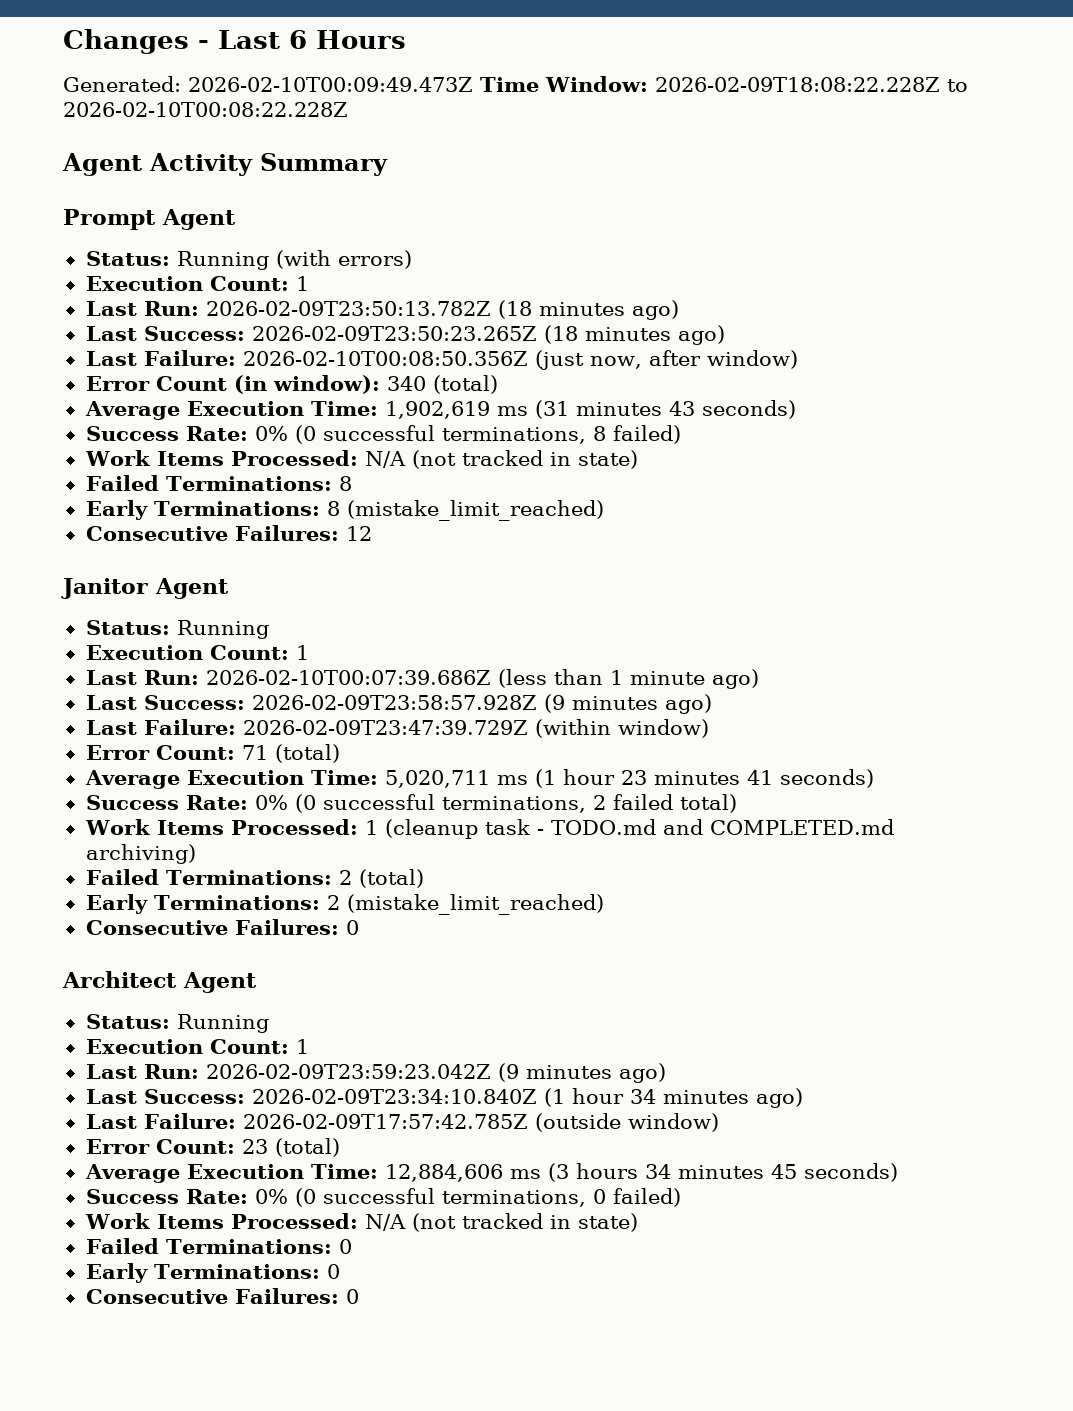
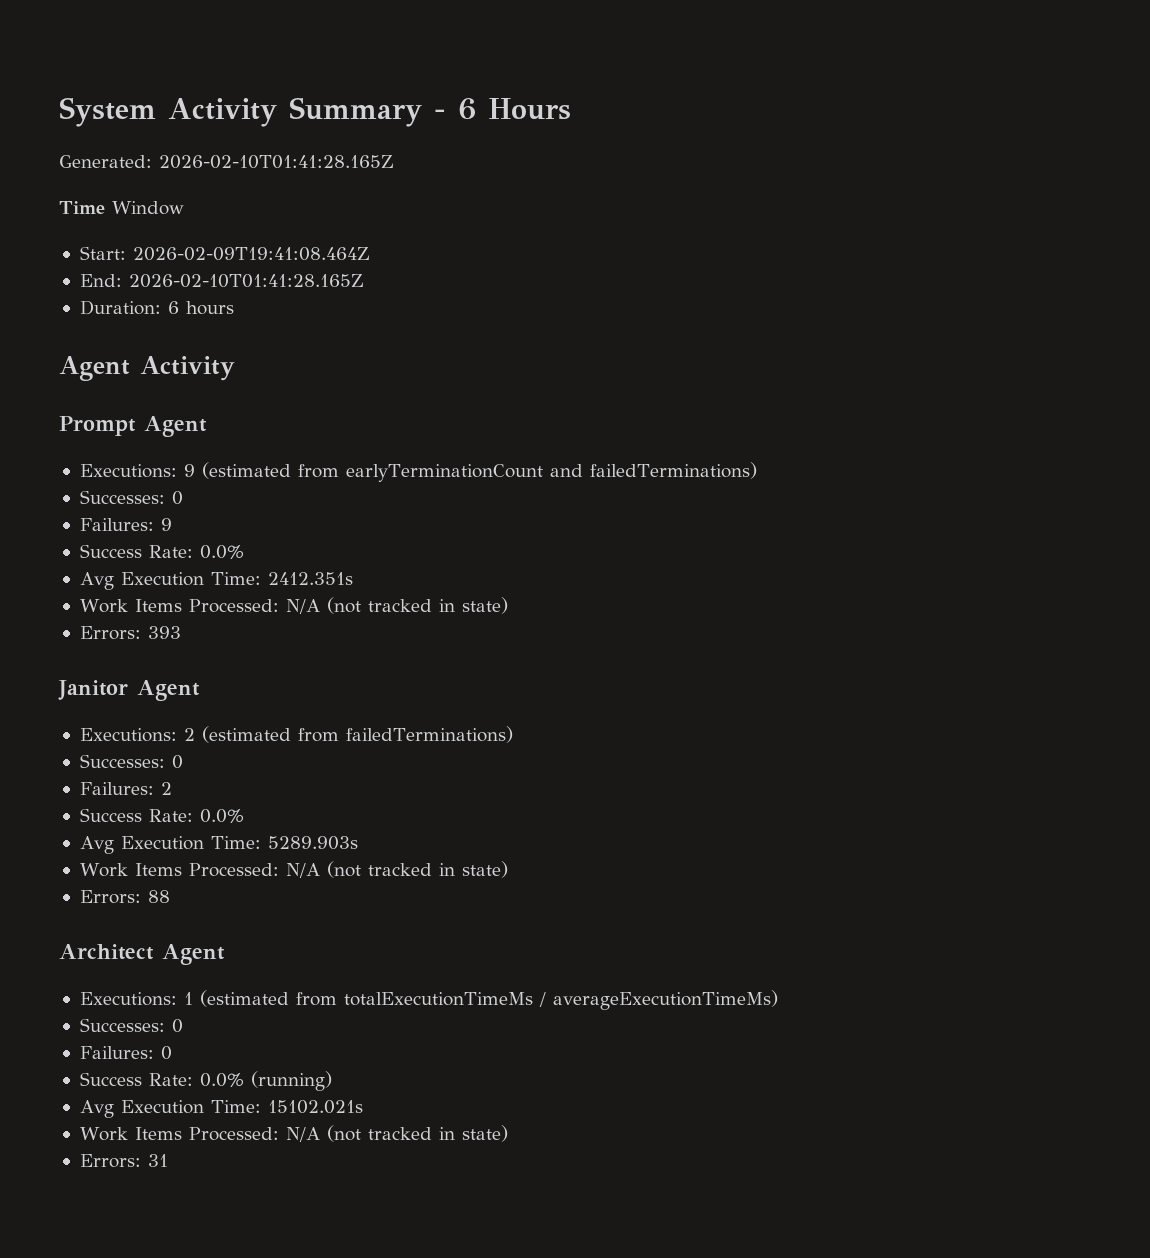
[63,29,280,54] Changes - Last -> [59,97,446,127] System Activity Summary -
[188,76,968,92] [63,102,348,117] 2026-02-10T00:09:49.473Z Time Window: 2026-02-09T18:08:22.228Z to 2026-02-10T00:08:22.228Z -> [159,155,394,169] [59,201,184,215] [79,246,370,261] [79,274,364,288] [79,300,234,315] 2026-02-10T01:41:28.165Z // Time Window // Start: 2026-02-09T19:41:08.464Z // End: 2026-02-10T01:41:28.165Z // Duration: 6 hours
[260,153,388,176] Summary -> (235, 368) none
[85,250,412,270] [85,276,309,291] [85,300,679,320] [85,325,725,345] [85,350,798,370] [85,375,498,394] [84,400,796,420] [85,425,681,444] [84,450,638,469] [85,475,352,491] [85,500,604,521] [85,525,372,541] [61,578,229,599] [85,620,269,639] [85,645,309,660] [85,669,759,689] [85,694,712,714] [85,719,709,738] [85,744,340,763] [84,769,874,789] [85,794,737,813] [84,819,894,839] [85,844,196,864] [85,869,424,888] [85,894,604,915] [85,919,359,935] [62,971,257,993] [85,1014,269,1033] [85,1039,309,1054] [85,1063,666,1083] [85,1088,803,1108] [85,1113,719,1132] [85,1138,340,1157] [84,1163,898,1183] [85,1188,681,1207] [84,1213,638,1232] [85,1238,352,1254] [85,1263,340,1283] [85,1288,359,1304] Status: Running (with errors) // Execution Count: 1 // Last Run: 2026-02-09T23:50:13.782Z (18 minutes ago) // Last Success: 2026-02-09T23:50:23.265Z (18 minutes ago) // Last Failure: 2026-02-10T00:08:50.356Z (just now, after window) // Error Count (in window): 340 (total) // Average Execution Time: 1,902,619 ms (31 minutes 43 seconds) // Success Rate: 0% (0 successful terminations, 8 failed) // Work Items Processed: N/A (not tracked in state) // Failed Terminations: 8 // Early Terminations: 8 (mistake_limit_reached) // Consecutive Failures: 12 // Janitor Agent // Status: Running // Execution Count: 1 // Last Run: 2026-02-10T00:07:39.686Z (less than 1 minute ago) // Last Success: 2026-02-09T23:58:57.928Z (9 minutes ago) // Last Failure: 2026-02-09T23:47:39.729Z (within window) // Error Count: 71 (total) // Average Execution Time: 5,020,711 ms (1 hour 23 minutes 41 seconds) // Success Rate: 0% (0 successful terminations, 2 failed total) // Work Items Processed: 1 (cleanup task - TODO.md and COMPLETED.md archiving) // Failed Terminations: 2 (total) // Early Terminations: 2 (mistake_limit_reached) // Consecutive Failures: 0 // Architect Agent // Status: Running // Execution Count: 1 // Last Run: 2026-02-09T23:59:23.042Z (9 minutes ago) // Last Success: 2026-02-09T23:34:10.840Z (1 hour 34 minutes ago) // Last Failure: 2026-02-09T17:57:42.785Z (outside window) // Error Count: 23 (total) // Average Execution Time: 12,884,606 ms (3 hours 34 minutes 45 seconds) // Success Rate: 0% (0 successful terminations, 0 failed) // Work Items Processed: N/A (not tracked in state) // Failed Terminations: 0 // Early Terminations: 0 // Consecutive Failures: 0 -> [79,462,757,482] [79,490,183,505] [79,518,172,531] [79,544,244,559] [79,572,353,590] [79,597,508,614] [79,626,181,640] [58,680,200,701] [79,726,513,743] [79,754,183,769] [79,782,172,795] [79,808,244,823] [79,836,358,854] [79,861,508,878] [79,890,170,904] [59,944,225,965] [79,990,778,1010] [79,1018,183,1033] [79,1046,172,1060] [79,1071,332,1091] [79,1100,363,1118] [79,1125,508,1142] [79,1154,168,1168] Executions: 9 (estimated from earlyTerminationCount and failedTerminations) // Successes: 0 // Failures: 9 // Success Rate: 0.0% // Avg Execution Time: 2412.351s // Work Items Processed: N/A (not tracked in state) // Errors: 393 // Janitor Agent // Executions: 2 (estimated from failedTerminations) // Successes: 0 // Failures: 2 // Success Rate: 0.0% // Avg Execution Time: 5289.903s // Work Items Processed: N/A (not tracked in state) // Errors: 88 // Architect Agent // Executions: 1 (estimated from totalExecutionTimeMs / averageExecutionTimeMs) // Successes: 0 // Failures: 0 // Success Rate: 0.0% (running) // Avg Execution Time: 15102.021s // Work Items Processed: N/A (not tracked in state) // Errors: 31

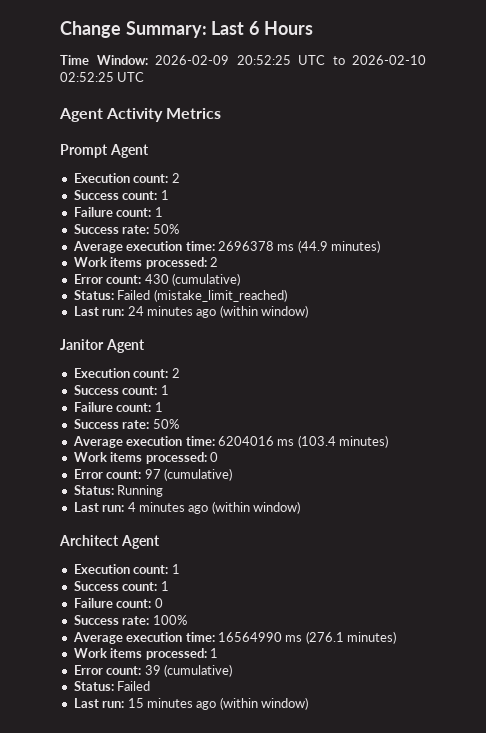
[59,97,446,127] System Activity Summary - -> [60,21,245,38] Change Summary: Last
[59,155,394,169] // Generated: 2026-02-10T01:41:28.165Z -> (313, 28) none
[112,201,184,215] [79,246,370,261] [79,274,364,288] [79,300,234,315] Window // Start: 2026-02-09T19:41:08.464Z // End: 2026-02-10T01:41:28.165Z // Duration: 6 hours -> [96,55,426,65] [60,72,145,82] Window: 2026-02-09 20:52:25 UTC to 2026-02-10 02:52:25 UTC
(235, 368) none -> [166,108,222,119] Metrics
[79,462,757,482] [79,490,183,505] [79,518,172,531] [79,544,244,559] [79,572,353,590] [79,597,508,614] [79,626,181,640] [58,680,200,701] [79,726,513,743] [79,754,183,769] [79,782,172,795] [79,808,244,823] [79,836,358,854] [79,861,508,878] [79,890,170,904] Executions: 9 (estimated from earlyTerminationCount and failedTerminations) // Successes: 0 // Failures: 9 // Success Rate: 0.0% // Avg Execution Time: 2412.351s // Work Items Processed: N/A (not tracked in state) // Errors: 393 // Janitor Agent // Executions: 2 (estimated from failedTerminations) // Successes: 0 // Failures: 2 // Success Rate: 0.0% // Avg Execution Time: 5289.903s // Work Items Processed: N/A (not tracked in state) // Errors: 88 -> [73,173,180,183] [73,190,169,200] [73,207,163,217] [73,224,179,234] [72,240,380,253] [73,257,218,269] [73,273,240,286] [73,289,287,302] [73,305,308,318] [60,339,145,353] [73,368,180,378] [73,385,169,395] [73,402,163,412] [73,419,179,429] [72,435,388,448] [73,452,218,464] [73,468,232,481] [73,485,164,497] [73,501,300,514] Execution count: 2 // Success count: 1 // Failure count: 1 // Success rate: 50% // Average execution time: 2696378 ms (44.9 minutes) // Work items processed: 2 // Error count: 430 (cumulative) // Status: Failed (mistake_limit_reached) // Last run: 24 minutes ago (within window) // Janitor Agent // Execution count: 2 // Success count: 1 // Failure count: 1 // Success rate: 50% // Average execution time: 6204016 ms (103.4 minutes) // Work items processed: 0 // Error count: 97 (cumulative) // Status: Running // Last run: 4 minutes ago (within window)
[79,990,778,1010] [79,1018,183,1033] [79,1046,172,1060] [79,1071,332,1091] [79,1100,363,1118] [79,1125,508,1142] [79,1154,168,1168] Executions: 1 (estimated from totalExecutionTimeMs / averageExecutionTimeMs) // Successes: 0 // Failures: 0 // Success Rate: 0.0% (running) // Avg Execution Time: 15102.021s // Work Items Processed: N/A (not tracked in state) // Errors: 31 -> [73,564,180,574] [73,581,169,591] [73,598,163,608] [73,615,187,625] [72,631,396,644] [73,648,218,660] [73,664,232,677] [73,681,151,691] [73,697,308,710] Execution count: 1 // Success count: 1 // Failure count: 0 // Success rate: 100% // Average execution time: 16564990 ms (276.1 minutes) // Work items processed: 1 // Error count: 39 (cumulative) // Status: Failed // Last run: 15 minutes ago (within window)

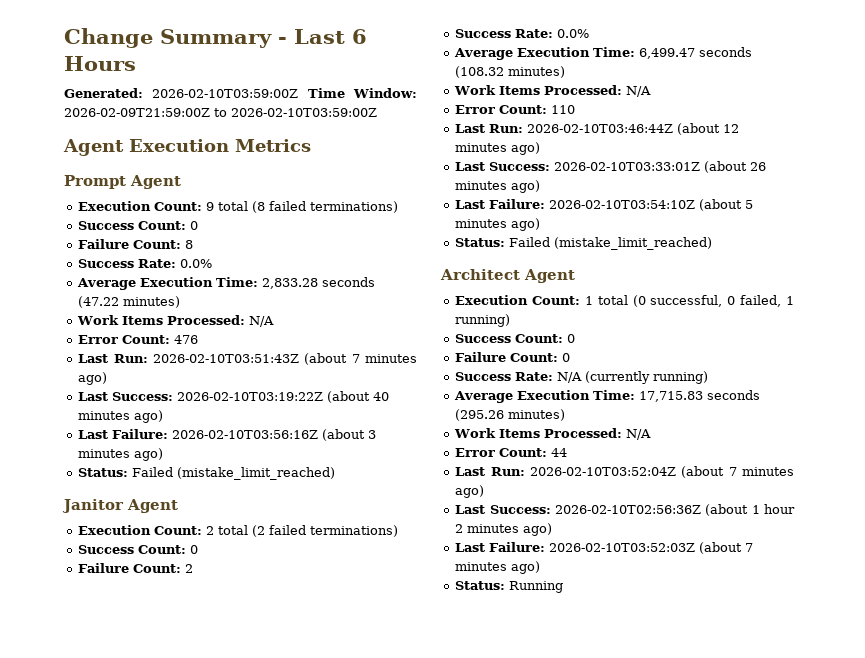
[125,21,207,38] Summary: -> [160,29,287,48] Summary -
[60,55,426,65] [60,72,145,82] [59,108,164,122] Time Window: 2026-02-09 20:52:25 UTC to 2026-02-10 02:52:25 UTC // Agent Activity -> [64,88,417,98] [64,108,377,117] [63,139,229,156] Generated: 2026-02-10T03:59:00Z Time Window: 2026-02-09T21:59:00Z to 2026-02-10T03:59:00Z // Agent Execution
[133,173,180,183] [73,190,169,200] [73,207,163,217] [73,224,179,234] [72,240,380,253] [73,257,218,269] [73,273,240,286] [73,289,287,302] [73,305,308,318] [60,339,145,353] [73,368,180,378] [73,385,169,395] [73,402,163,412] [73,419,179,429] [72,435,388,448] [73,452,218,464] [73,468,232,481] [73,485,164,497] [73,501,300,514] count: 2 // Success count: 1 // Failure count: 1 // Success rate: 50% // Average execution time: 2696378 ms (44.9 minutes) // Work items processed: 2 // Error count: 430 (cumulative) // Status: Failed (mistake_limit_reached) // Last run: 24 minutes ago (within window) // Janitor Agent // Execution count: 2 // Success count: 1 // Failure count: 1 // Success rate: 50% // Average execution time: 6204016 ms (103.4 minutes) // Work items processed: 0 // Error count: 97 (cumulative) // Status: Running // Last run: 4 minutes ago (within window) -> [154,201,399,213] [78,221,199,230] [78,239,194,249] [78,259,213,268] [77,277,376,290] [78,296,181,308] [77,315,275,327] [78,335,199,344] [78,353,417,365] [78,372,108,385] [78,391,390,403] [78,410,164,423] [78,429,377,441] [78,448,164,461] [78,467,336,480] [62,499,178,513] [78,525,399,537] [78,545,199,554] [78,563,194,573] [455,29,590,38] [454,47,753,60] [455,66,566,78] [454,85,652,97] [455,105,576,114] [455,123,740,135] [455,142,541,155] [455,161,767,173] [455,180,541,193] [455,199,754,211] [455,218,541,231] [455,237,713,250] Count: 9 total (8 failed terminations) // Success Count: 0 // Failure Count: 8 // Success Rate: 0.0% // Average Execution Time: 2,833.28 seconds (47.22 minutes) // Work Items Processed: N/A // Error Count: 476 // Last Run: 2026-02-10T03:51:43Z (about 7 minutes ago) // Last Success: 2026-02-10T03:19:22Z (about 40 minutes ago) // Last Failure: 2026-02-10T03:56:16Z (about 3 minutes ago) // Status: Failed (mistake_limit_reached) // Janitor Agent // Execution Count: 2 total (2 failed terminations) // Success Count: 0 // Failure Count: 2 // Success Rate: 0.0% // Average Execution Time: 6,499.47 seconds (108.32 minutes) // Work Items Processed: N/A // Error Count: 110 // Last Run: 2026-02-10T03:46:44Z (about 12 minutes ago) // Last Success: 2026-02-10T03:33:01Z (about 26 minutes ago) // Last Failure: 2026-02-10T03:54:10Z (about 5 minutes ago) // Status: Failed (mistake_limit_reached)
[133,564,180,574] [73,581,169,591] [73,598,152,608] count: 1 // Success count: 1 // Failure count: -> [532,295,794,307] [455,314,511,327] [455,334,576,343] [455,352,559,362] Count: 1 total (0 successful, 0 failed, 1 running) // Success Count: 0 // Failure Count:
[122,615,187,625] [72,631,396,644] [73,648,218,660] [73,664,232,677] [73,681,151,691] [73,697,308,710] rate: 100% // Average execution time: 16564990 ms (276.1 minutes) // Work items processed: 1 // Error count: 39 (cumulative) // Status: Failed // Last run: 15 minutes ago (within window) -> [515,371,709,384] [454,390,761,403] [455,409,566,421] [454,428,652,440] [455,448,568,457] [455,466,794,478] [455,485,485,498] [455,504,795,516] [455,523,553,536] [455,542,754,554] [455,561,541,574] [455,581,564,593] Rate: N/A (currently running) // Average Execution Time: 17,715.83 seconds (295.26 minutes) // Work Items Processed: N/A // Error Count: 44 // Last Run: 2026-02-10T03:52:04Z (about 7 minutes ago) // Last Success: 2026-02-10T02:56:36Z (about 1 hour 2 minutes ago) // Last Failure: 2026-02-10T03:52:03Z (about 7 minutes ago) // Status: Running

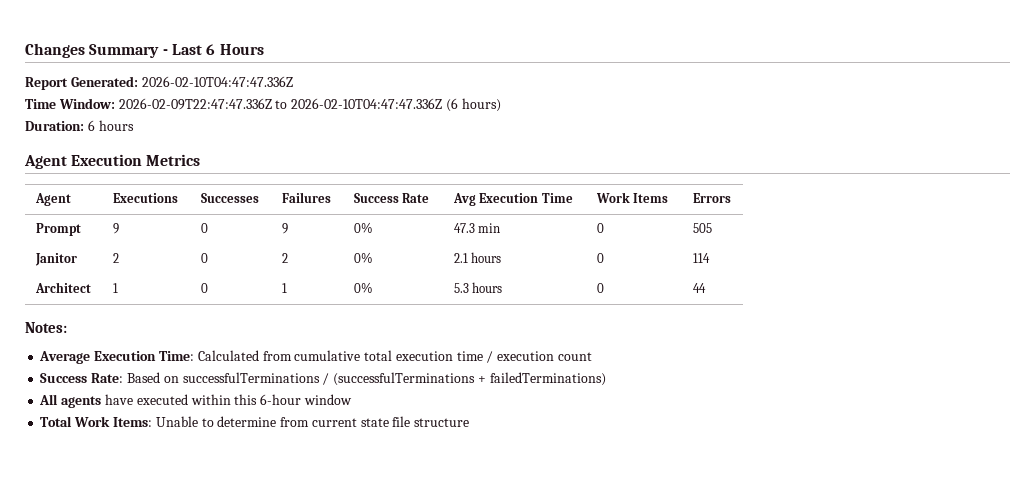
[64,28,153,48] Change -> [25,43,85,58] Changes
[64,88,417,98] [64,108,377,117] [63,139,311,156] [64,175,181,189] [78,201,399,213] [78,221,199,230] [78,239,194,249] [78,259,213,268] [77,277,376,290] [78,296,181,308] [77,315,275,327] [78,335,199,344] [78,353,417,365] [78,372,108,385] [78,391,390,403] [78,410,164,423] [78,429,377,441] [78,448,164,461] [78,467,336,480] [62,499,178,513] [78,525,399,537] [78,545,199,554] [78,563,194,573] [455,29,590,38] [454,47,753,60] [455,66,566,78] [454,85,652,97] [455,105,576,114] [455,123,740,135] [455,142,541,155] [455,161,767,173] [455,180,541,193] [455,199,754,211] [455,218,541,231] [455,237,713,250] [440,269,575,283] [455,295,794,307] [455,314,511,327] [455,334,576,343] [455,352,571,362] [455,371,709,384] [454,390,761,403] [455,409,566,421] [454,428,652,440] [455,448,568,457] [455,466,794,478] [455,485,485,498] [455,504,795,516] [455,523,553,536] [455,542,754,554] [455,561,541,574] [455,581,564,593] Generated: 2026-02-10T03:59:00Z Time Window: 2026-02-09T21:59:00Z to 2026-02-10T03:59:00Z // Agent Execution Metrics // Prompt Agent // Execution Count: 9 total (8 failed terminations) // Success Count: 0 // Failure Count: 8 // Success Rate: 0.0% // Average Execution Time: 2,833.28 seconds (47.22 minutes) // Work Items Processed: N/A // Error Count: 476 // Last Run: 2026-02-10T03:51:43Z (about 7 minutes ago) // Last Success: 2026-02-10T03:19:22Z (about 40 minutes ago) // Last Failure: 2026-02-10T03:56:16Z (about 3 minutes ago) // Status: Failed (mistake_limit_reached) // Janitor Agent // Execution Count: 2 total (2 failed terminations) // Success Count: 0 // Failure Count: 2 // Success Rate: 0.0% // Average Execution Time: 6,499.47 seconds (108.32 minutes) // Work Items Processed: N/A // Error Count: 110 // Last Run: 2026-02-10T03:46:44Z (about 12 minutes ago) // Last Success: 2026-02-10T03:33:01Z (about 26 minutes ago) // Last Failure: 2026-02-10T03:54:10Z (about 5 minutes ago) // Status: Failed (mistake_limit_reached) // Architect Agent // Execution Count: 1 total (0 successful, 0 failed, 1 running) // Success Count: 0 // Failure Count: 0 // Success Rate: N/A (currently running) // Average Execution Time: 17,715.83 seconds (295.26 minutes) // Work Items Processed: N/A // Error Count: 44 // Last Run: 2026-02-10T03:52:04Z (about 7 minutes ago) // Last Success: 2026-02-10T02:56:36Z (about 1 hour 2 minutes ago) // Last Failure: 2026-02-10T03:52:03Z (about 7 minutes ago) // Status: Running -> [25,76,293,90] [25,98,501,112] [25,120,134,131] [24,154,201,169] [34,193,71,206] [112,193,178,203] [200,193,259,203] [281,192,331,203] [353,193,430,203] [452,193,573,206] [595,192,669,203] [692,193,731,203] [35,223,81,236] [112,223,119,234] [200,223,208,233] [281,223,288,234] [353,222,373,233] [453,223,501,233] [596,223,604,233] [692,223,712,233] [34,253,77,266] [112,253,119,263] [200,253,208,263] [281,253,288,263] [353,252,373,263] [453,252,502,263] [596,253,604,263] [692,253,710,263] [34,282,91,293] [112,283,118,293] [200,283,208,293] [281,283,287,293] [353,282,373,293] [453,282,503,293] [596,283,604,293] [692,283,706,293] [25,322,67,333] [39,350,592,364] [40,372,606,386] [39,394,352,408] [40,416,470,427] Report Generated: 2026-02-10T04:47:47.336Z // Time Window: 2026-02-09T22:47:47.336Z to 2026-02-10T04:47:47.336Z (6 hours) // Duration: 6 hours // Agent Execution Metrics // Agent | Executions | Successes | Failures | Success Rate | Avg Execution Time | Work Items | Errors // Prompt | 9 | 0 | 9 | 0% | 47.3 min | 0 | 505 // Janitor | 2 | 0 | 2 | 0% | 2.1 hours | 0 | 114 // Architect | 1 | 0 | 1 | 0% | 5.3 hours | 0 | 44 // Notes: // Average Execution Time: Calculated from cumulative total execution time / execution count // Success Rate: Based on successfulTerminations / (successfulTerminations + failedTerminations) // All agents have executed within this 6-hour window // Total Work Items: Unable to determine from current state file structure

